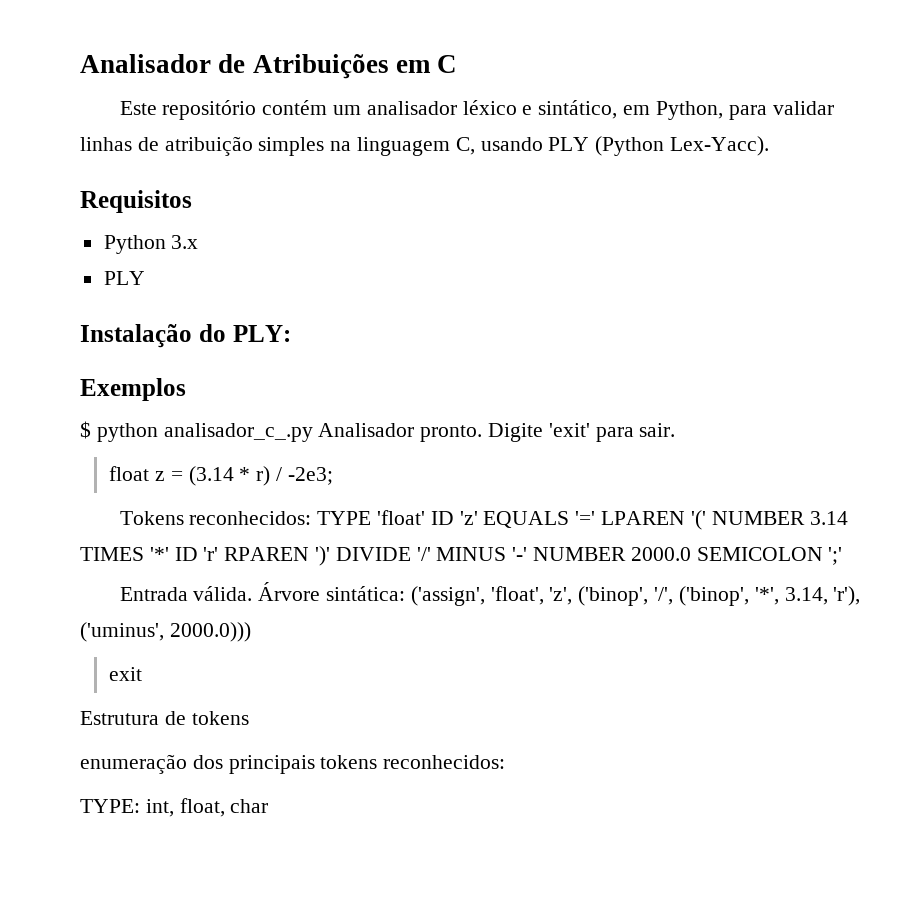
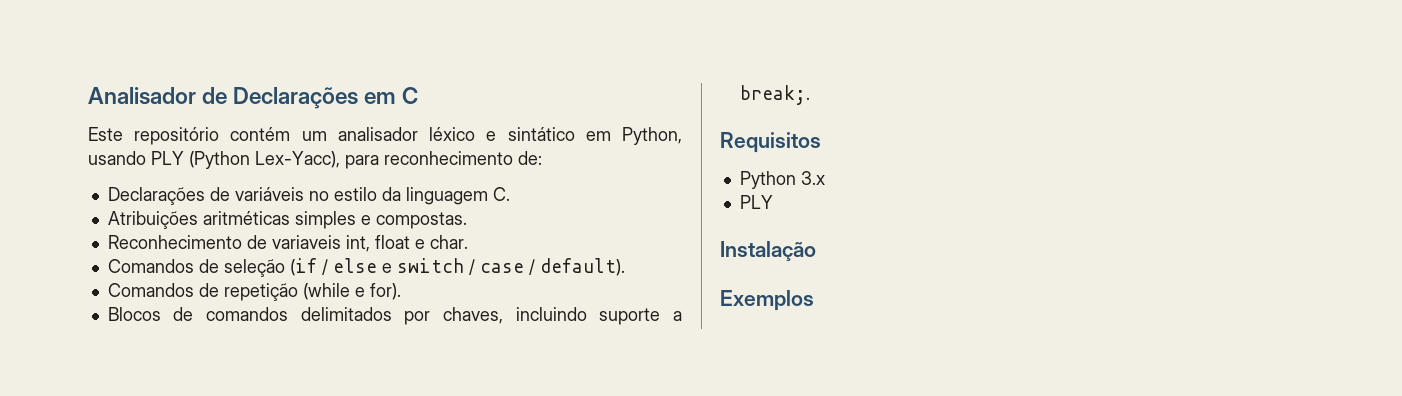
[252,54,389,79] Atribuições -> [233,87,359,109] Declarações
[538,100,618,119] sintático, -> [507,127,575,141] sintático
[728,101,834,120] [80,136,770,156] para validar linhas de atribuição simples na linguagem C, usando PLY (Python Lex-Yacc). -> [88,151,542,169] [107,187,510,205] [107,211,467,229] [107,235,468,252] [107,258,625,277] [107,283,401,301] [107,307,682,325] [739,85,810,105] usando PLY (Python Lex-Yacc), para reconhecimento de: // Declarações de variáveis no estilo da linguagem C. // Atribuições aritméticas simples e compostas. // Reconhecimento de variaveis int, float e char. // Comandos de seleção (if / else e switch / case / default). // Comandos de repetição (while e for). // Blocos de comandos delimitados por chaves, incluindo suporte a break;.
[198,324,291,342] do PLY: -> (816, 251) none
[80,421,676,442] [109,466,333,486] [119,510,848,530] [80,546,843,566] [119,582,861,606] [80,622,251,642] [109,667,143,681] [80,711,249,725] [80,754,506,774] [80,798,269,817] // $ python analisador_c_.py Analisador pronto. Digite 'exit' para sair. // float z = (3.14 * r) / -2e3; // Tokens reconhecidos: TYPE 'float' ID 'z' EQUALS '=' LPAREN '(' NUMBER 3.14 TIMES '*' ID 'r' RPAREN ')' DIVIDE '/' MINUS '-' NUMBER 2000.0 SEMICOLON ';' // Entrada válida. Árvore sintática: ('assign', 'float', 'z', ('binop', '/', ('binop', '*', 3.14, 'r'), ('uminus', 2000.0))) // exit // Estrutura de tokens // enumeração dos principais tokens reconhecidos: // TYPE: int, float, char -> (814, 300) none

